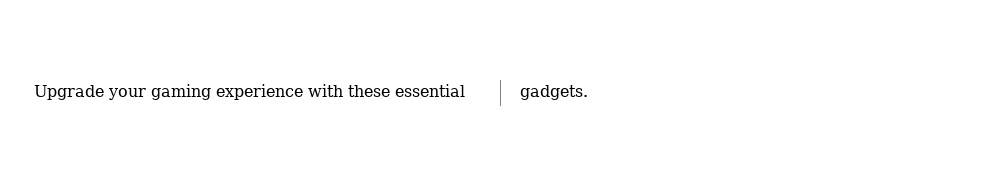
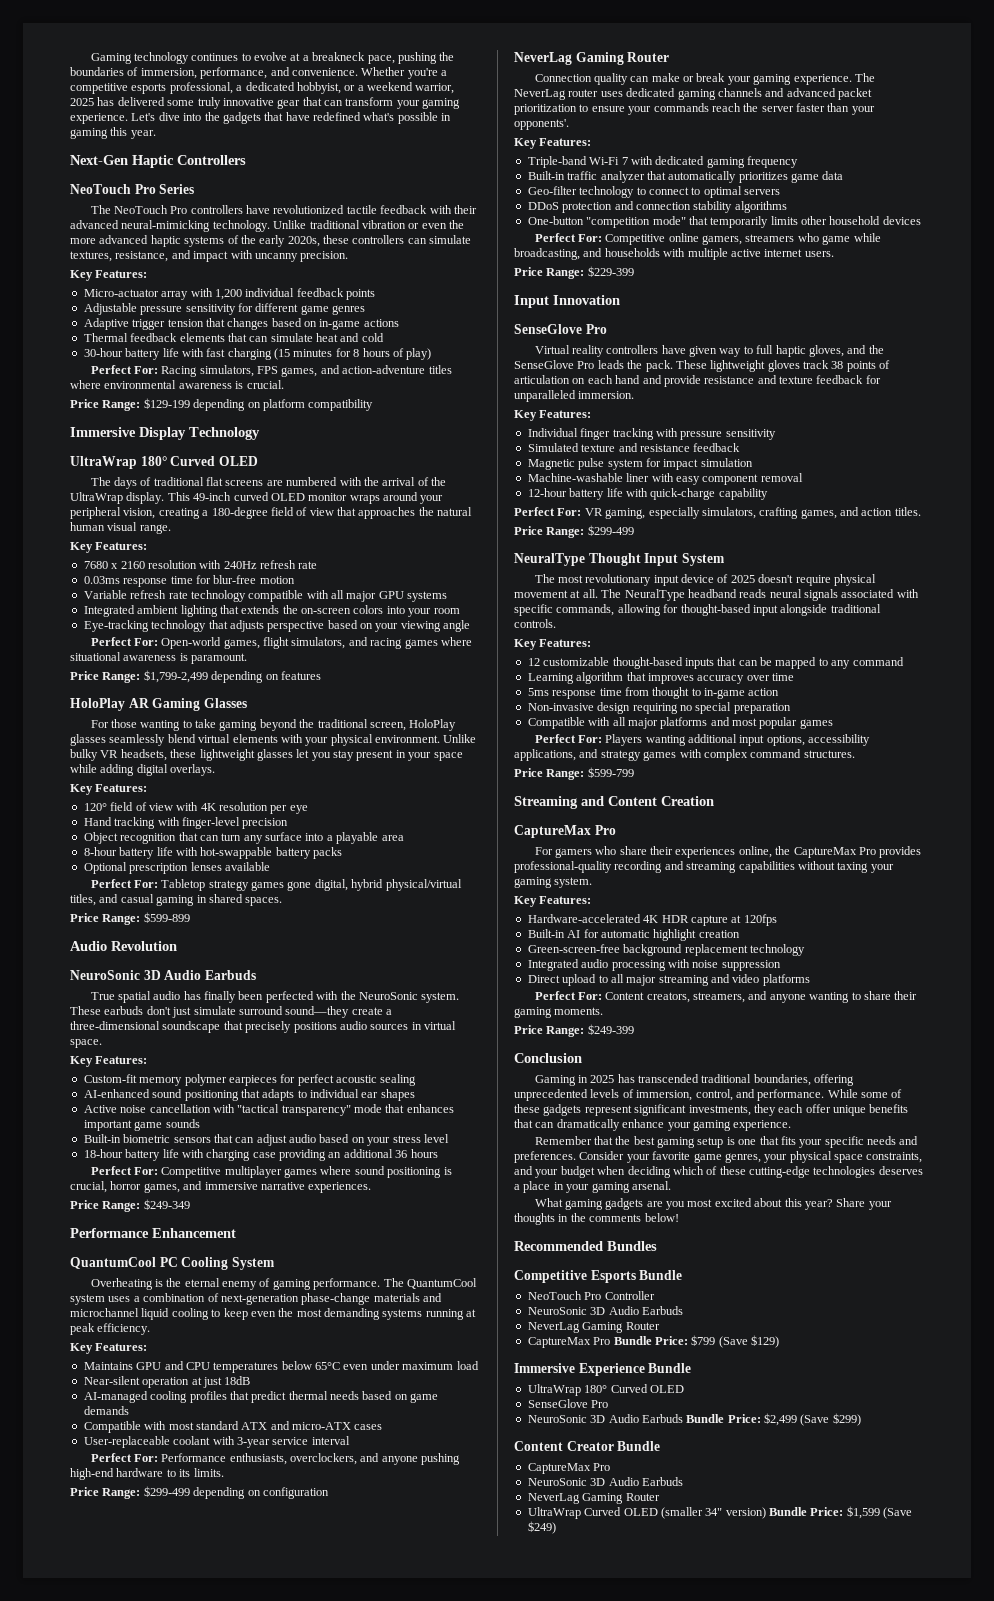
[34,84,588,100] Upgrade your gaming experience with these essential gadgets. -> [90,52,455,64] [70,67,447,79] [70,82,455,94] [70,97,461,109] [70,112,452,124] [70,127,156,139] [70,155,246,168] [70,184,195,194] [90,205,477,214] [70,220,464,232] [70,235,472,247] [70,250,349,262] [70,270,148,281] [83,288,375,300] [83,303,365,315] [83,318,399,330] [83,333,384,342] [83,348,432,360] [90,365,452,377] [70,380,284,389] [70,398,374,411] [70,427,260,440] [70,456,258,469] [90,477,447,489] [70,492,444,504] [70,507,473,519] [70,522,171,534] [70,542,148,553] [83,560,318,569] [83,575,295,587] [83,590,448,602] [83,605,460,617] [83,620,471,632] [90,637,472,649] [70,652,248,664] [70,670,321,683] [70,698,247,711] [90,719,457,731] [70,734,477,746] [70,749,463,761] [70,764,216,776] [70,784,148,795] [83,802,308,814] [83,817,289,829] [83,832,404,844] [83,847,342,859] [83,862,270,874] [90,879,462,891] [70,894,283,906] [70,912,190,925] [70,941,177,951] [70,970,256,980] [90,991,460,1003] [70,1006,392,1018] [70,1021,456,1033] [70,1039,102,1048] [70,1056,148,1067] [83,1074,417,1086] [83,1089,415,1101] [83,1104,454,1116] [83,1119,200,1131] [83,1134,449,1146] [83,1149,438,1161] [90,1166,452,1178] [70,1181,372,1193] [70,1199,190,1212] [70,1228,236,1238] [70,1257,275,1270] [90,1278,477,1290] [70,1293,442,1305] [70,1308,477,1320] [70,1323,151,1335] [70,1343,148,1354] [83,1361,479,1373] [83,1376,251,1388] [83,1391,439,1403] [83,1406,129,1415] [83,1421,383,1433] [83,1436,350,1448] [90,1453,461,1465] [70,1468,224,1480] [70,1486,329,1499] [514,52,670,65] [534,73,875,85] [514,88,872,100] [514,103,875,115] [514,119,569,130] [514,138,592,149] [527,156,798,168] [527,171,844,183] [527,186,780,198] [527,201,787,213] [527,216,921,228] [534,233,881,245] [514,248,834,260] [514,266,634,279] [514,295,620,308] [514,324,607,334] [534,345,884,357] [514,360,891,372] [514,375,881,387] [514,390,635,402] [514,410,592,421] [527,428,776,440] [527,443,741,452] [527,458,753,470] [527,473,803,485] [527,488,768,500] [514,507,921,519] [514,525,634,538] [514,553,725,566] [534,574,876,586] [514,589,919,601] [514,604,881,616] [514,619,556,628] [514,639,592,650] [527,657,904,669] [527,672,794,684] [527,687,780,699] [527,702,791,714] [527,717,833,729] [534,734,871,746] [514,749,855,761] [514,767,634,780] [514,796,714,809] [514,825,616,838] [534,846,922,858] [514,861,894,873] [514,877,593,888] [514,896,592,907] [527,914,777,926] [527,929,740,941] [527,944,805,956] [527,959,781,971] [527,974,810,986] [534,991,918,1003] [514,1007,604,1018] [514,1024,634,1037] [514,1053,582,1063] [534,1074,855,1086] [514,1089,903,1101] [514,1104,909,1116] [514,1119,792,1131] [534,1136,919,1148] [514,1151,923,1163] [514,1166,923,1178] [514,1181,671,1193] [534,1198,892,1210] [514,1213,679,1225] [514,1241,657,1251] [514,1270,683,1283] [527,1291,655,1300] [527,1306,683,1315] [527,1322,660,1333] [527,1335,779,1348] [514,1363,692,1376] [527,1384,684,1396] [527,1399,609,1408] [527,1413,861,1426] [514,1441,661,1451] [527,1463,611,1474] [527,1477,683,1486] [527,1493,660,1504] [527,1506,913,1519] [527,1521,556,1534] Gaming technology continues to evolve at a breakneck pace, pushing the boundaries of immersion, performance, and convenience. Whether you're a competitive esports professional, a dedicated hobbyist, or a weekend warrior, 2025 has delivered some truly innovative gear that can transform your gaming experience. Let's dive into the gadgets that have redefined what's possible in gaming this year. // Next-Gen Haptic Controllers // NeoTouch Pro Series // The NeoTouch Pro controllers have revolutionized tactile feedback with their advanced neural-mimicking technology. Unlike traditional vibration or even the more advanced haptic systems of the early 2020s, these controllers can simulate textures, resistance, and impact with uncanny precision. // Key Features: // Micro-actuator array with 1,200 individual feedback points // Adjustable pressure sensitivity for different game genres // Adaptive trigger tension that changes based on in-game actions // Thermal feedback elements that can simulate heat and cold // 30-hour battery life with fast charging (15 minutes for 8 hours of play) // Perfect For: Racing simulators, FPS games, and action-adventure titles where environmental awareness is crucial. // Price Range: $129-199 depending on platform compatibility // Immersive Display Technology // UltraWrap 180° Curved OLED // The days of traditional flat screens are numbered with the arrival of the UltraWrap display. This 49-inch curved OLED monitor wraps around your peripheral vision, creating a 180-degree field of view that approaches the natural human visual range. // Key Features: // 7680 x 2160 resolution with 240Hz refresh rate // 0.03ms response time for blur-free motion // Variable refresh rate technology compatible with all major GPU systems // Integrated ambient lighting that extends the on-screen colors into your room // Eye-tracking technology that adjusts perspective based on your viewing angle // Perfect For: Open-world games, flight simulators, and racing games where situational awareness is paramount. // Price Range: $1,799-2,499 depending on features // HoloPlay AR Gaming Glasses // For those wanting to take gaming beyond the traditional screen, HoloPlay glasses seamlessly blend virtual elements with your physical environment. Unlike bulky VR headsets, these lightweight glasses let you stay present in your space while adding digital overlays. // Key Features: // 120° field of view with 4K resolution per eye // Hand tracking with finger-level precision // Object recognition that can turn any surface into a playable area // 8-hour battery life with hot-swappable battery packs // Optional prescription lenses available // Perfect For: Tabletop strategy games gone digital, hybrid physical/virtual titles, and casual gaming in shared spaces. // Price Range: $599-899 // Audio Revolution // NeuroSonic 3D Audio Earbuds // True spatial audio has finally been perfected with the NeuroSonic system. These earbuds don't just simulate surround sound—they create a three-dimensional soundscape that precisely positions audio sources in virtual space. // Key Features: // Custom-fit memory polymer earpieces for perfect acoustic sealing // AI-enhanced sound positioning that adapts to individual ear shapes // Active noise cancellation with "tactical transparency" mode that enhances important game sounds // Built-in biometric sensors that can adjust audio based on your stress level // 18-hour battery life with charging case providing an additional 36 hours // Perfect For: Competitive multiplayer games where sound positioning is crucial, horror games, and immersive narrative experiences. // Price Range: $249-349 // Performance Enhancement // QuantumCool PC Cooling System // Overheating is the eternal enemy of gaming performance. The QuantumCool system uses a combination of next-generation phase-change materials and microchannel liquid cooling to keep even the most demanding systems running at peak efficiency. // Key Features: // Maintains GPU and CPU temperatures below 65°C even under maximum load // Near-silent operation at just 18dB // AI-managed cooling profiles that predict thermal needs based on game demands // Compatible with most standard ATX and micro-ATX cases // User-replaceable coolant with 3-year service interval // Perfect For: Performance enthusiasts, overclockers, and anyone pushing high-end hardware to its limits. // Price Range: $299-499 depending on configuration // NeverLag Gaming Router // Connection quality can make or break your gaming experience. The NeverLag router uses dedicated gaming channels and advanced packet prioritization to ensure your commands reach the server faster than your opponents'. // Key Features: // Triple-band Wi-Fi 7 with dedicated gaming frequency // Built-in traffic analyzer that automatically prioritizes game data // Geo-filter technology to connect to optimal servers // DDoS protection and connection stability algorithms // One-button "competition mode" that temporarily limits other household devices // Perfect For: Competitive online gamers, streamers who game while broadcasting, and households with multiple active internet users. // Price Range: $229-399 // Input Innovation // SenseGlove Pro // Virtual reality controllers have given way to full haptic gloves, and the SenseGlove Pro leads the pack. These lightweight gloves track 38 points of articulation on each hand and provide resistance and texture feedback for unparalleled immersion. // Key Features: // Individual finger tracking with pressure sensitivity // Simulated texture and resistance feedback // Magnetic pulse system for impact simulation // Machine-washable liner with easy component removal // 12-hour battery life with quick-charge capability // Perfect For: VR gaming, especially simulators, crafting games, and action titles. // Price Range: $299-499 // NeuralType Thought Input System // The most revolutionary input device of 2025 doesn't require physical movement at all. The NeuralType headband reads neural signals associated with specific commands, allowing for thought-based input alongside traditional controls. // Key Features: // 12 customizable thought-based inputs that can be mapped to any command // Learning algorithm that improves accuracy over time // 5ms response time from thought to in-game action // Non-invasive design requiring no special preparation // Compatible with all major platforms and most popular games // Perfect For: Players wanting additional input options, accessibility applications, and strategy games with complex command structures. // Price Range: $599-799 // Streaming and Content Creation // CaptureMax Pro // For gamers who share their experiences online, the CaptureMax Pro provides professional-quality recording and streaming capabilities without taxing your gaming system. // Key Features: // Hardware-accelerated 4K HDR capture at 120fps // Built-in AI for automatic highlight creation // Green-screen-free background replacement technology // Integrated audio processing with noise suppression // Direct upload to all major streaming and video platforms // Perfect For: Content creators, streamers, and anyone wanting to share their gaming moments. // Price Range: $249-399 // Conclusion // Gaming in 2025 has transcended traditional boundaries, offering unprecedented levels of immersion, control, and performance. While some of these gadgets represent significant investments, they each offer unique benefits that can dramatically enhance your gaming experience. // Remember that the best gaming setup is one that fits your specific needs and preferences. Consider your favorite game genres, your physical space constraints, and your budget when deciding which of these cutting-edge technologies deserves a place in your gaming arsenal. // What gaming gadgets are you most excited about this year? Share your thoughts in the comments below! // Recommended Bundles // Competitive Esports Bundle // NeoTouch Pro Controller // NeuroSonic 3D Audio Earbuds // NeverLag Gaming Router // CaptureMax Pro Bundle Price: $799 (Save $129) // Immersive Experience Bundle // UltraWrap 180° Curved OLED // SenseGlove Pro // NeuroSonic 3D Audio Earbuds Bundle Price: $2,499 (Save $299) // Content Creator Bundle // CaptureMax Pro // NeuroSonic 3D Audio Earbuds // NeverLag Gaming Router // UltraWrap Curved OLED (smaller 34" version) Bundle Price: $1,599 (Save $249)

